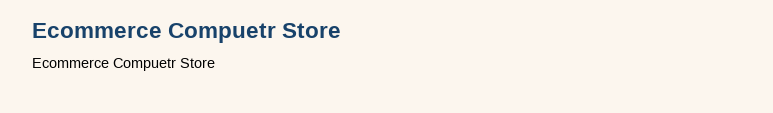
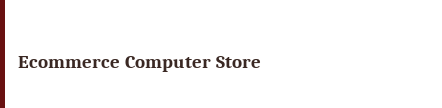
[32,23,342,43] [32,58,215,71] Ecommerce Compuetr Store // Ecommerce Compuetr Store -> [18,56,261,72] Ecommerce Computer Store

